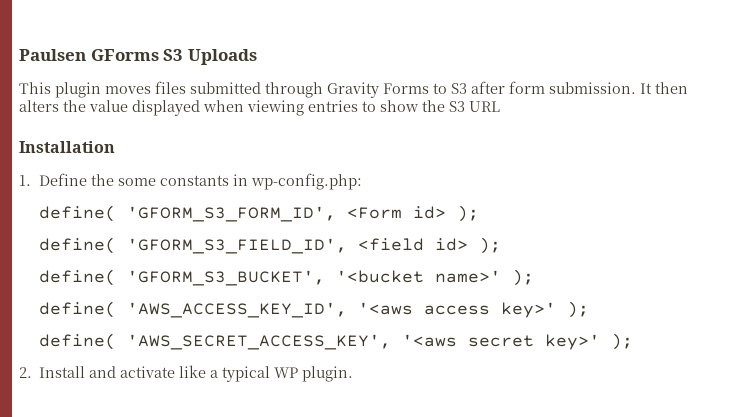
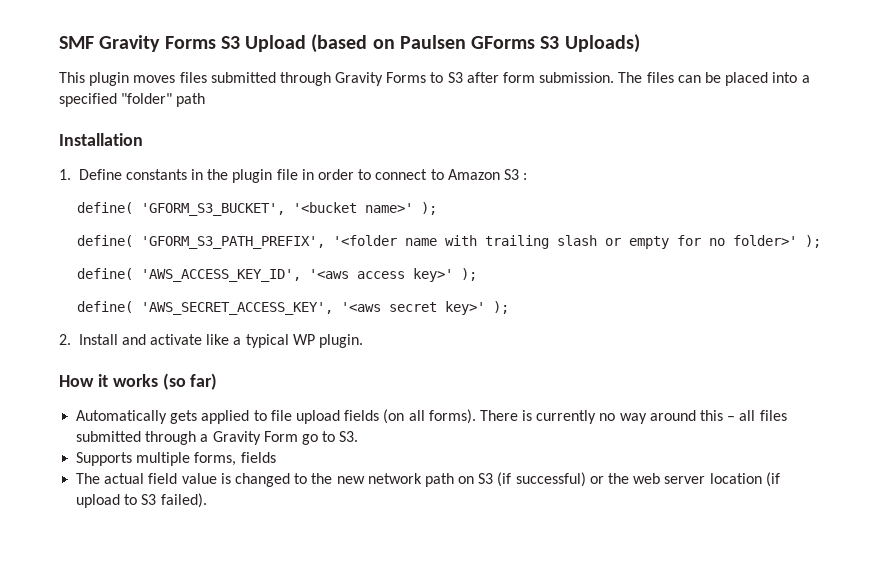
(19, 55) none -> [59,34,395,53] SMF Gravity Forms S3 Upload (based on
[187,49,257,65] Uploads -> [564,34,640,53] Uploads)
[640,82,688,94] [19,100,500,116] [19,141,115,153] [19,173,362,190] [38,205,479,222] [38,237,501,254] It then alters the value displayed when viewing entries to show the S3 URL // Installation // 1. Define the some constants in wp-config.php: // define( 'GFORM_S3_FORM_ID', <Form id> ); // define( 'GFORM_S3_FIELD_ID', <field id> ); -> [618,72,810,86] [59,93,206,107] [59,133,143,146] [59,169,528,183] The files can be placed into a specified "folder" path // Installation // 1. Define constants in the plugin file in order to connect to Amazon S3 :
(534, 277) none -> [76,235,821,249] // define( 'GFORM_S3_PATH_PREFIX', '<folder name with trailing slash or empty for no folder>' );
(354, 374) none -> [59,373,218,390] [76,409,787,424] [76,431,359,445] [76,452,276,466] [76,472,780,487] [76,493,207,508] // How it works (so far) // Automatically gets applied to file upload fields (on all forms). There is currently no way around this – all files submitted through a Gravity Form go to S3. // Supports multiple forms, fields // The actual field value is changed to the new network path on S3 (if successful) or the web server location (if upload to S3 failed).

